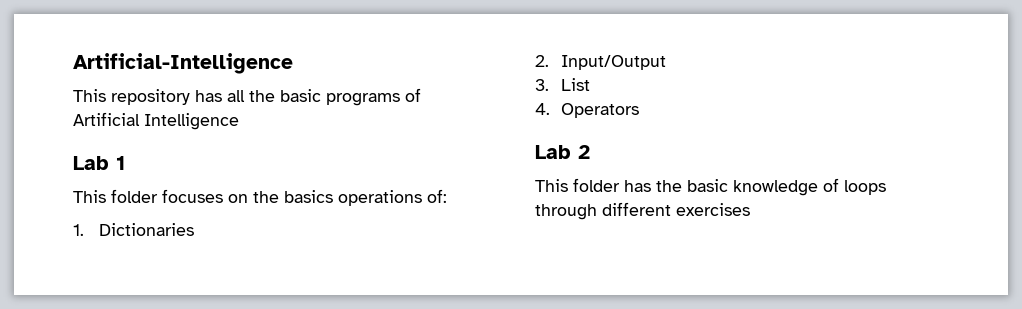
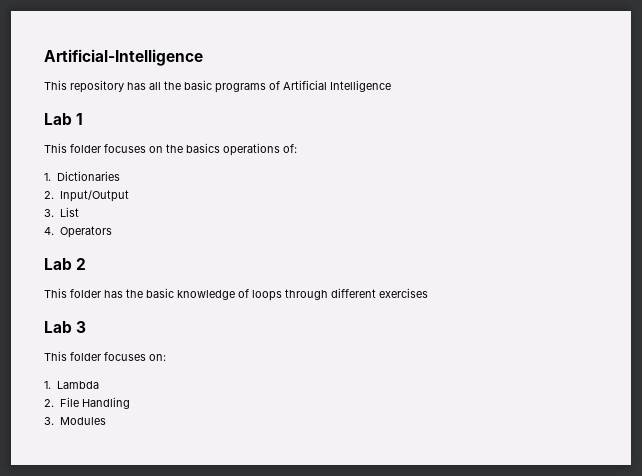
(750, 209) none -> [44,321,87,333] [44,351,166,361] [44,381,100,389] [44,397,130,409] [44,417,106,425] // Lab 3 // This folder focuses on: // 1. Lambda // 2. File Handling // 3. Modules

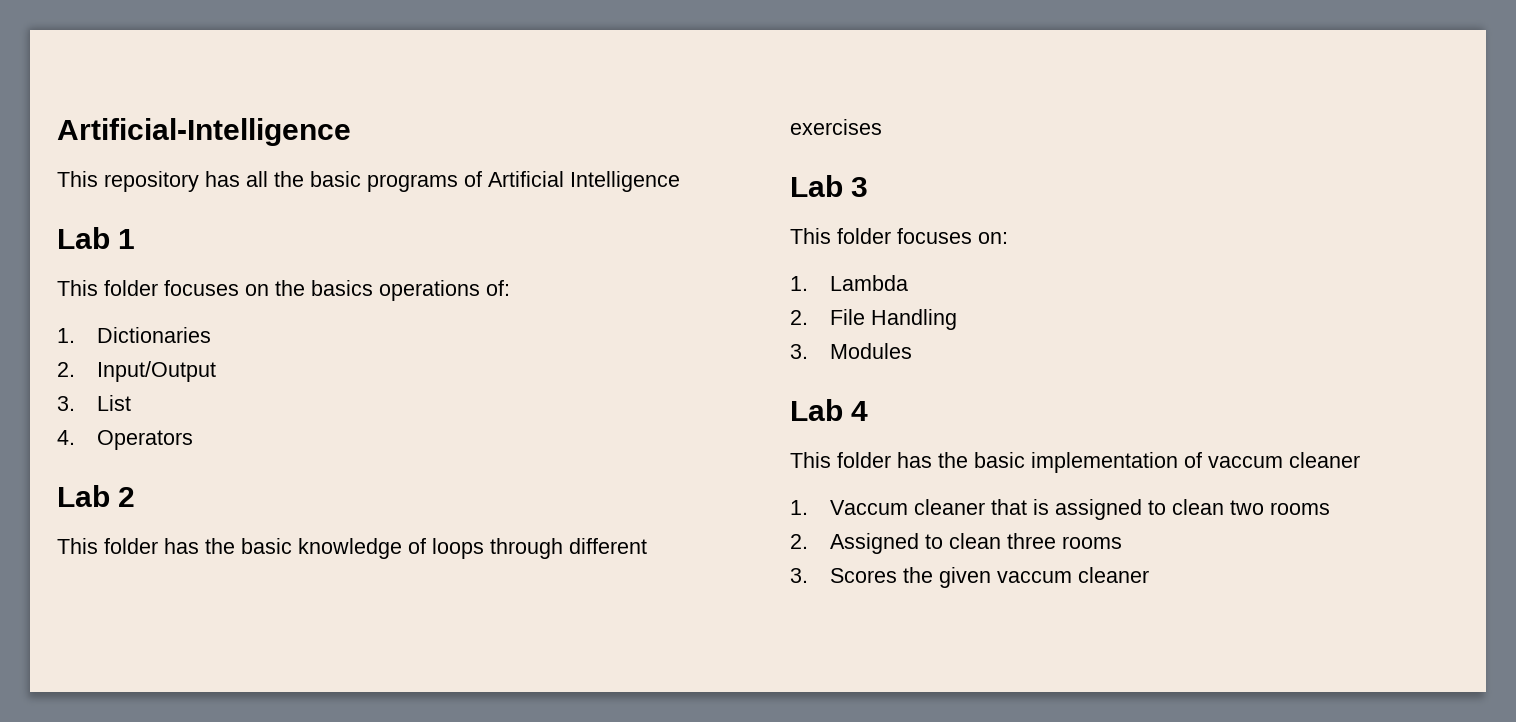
(106, 421) none -> [790,399,869,421] [790,452,1360,473] [790,499,1330,520] [790,533,1122,554] [790,567,1149,588] // Lab 4 // This folder has the basic implementation of vaccum cleaner // 1. Vaccum cleaner that is assigned to clean two rooms // 2. Assigned to clean three rooms // 3. Scores the given vaccum cleaner

